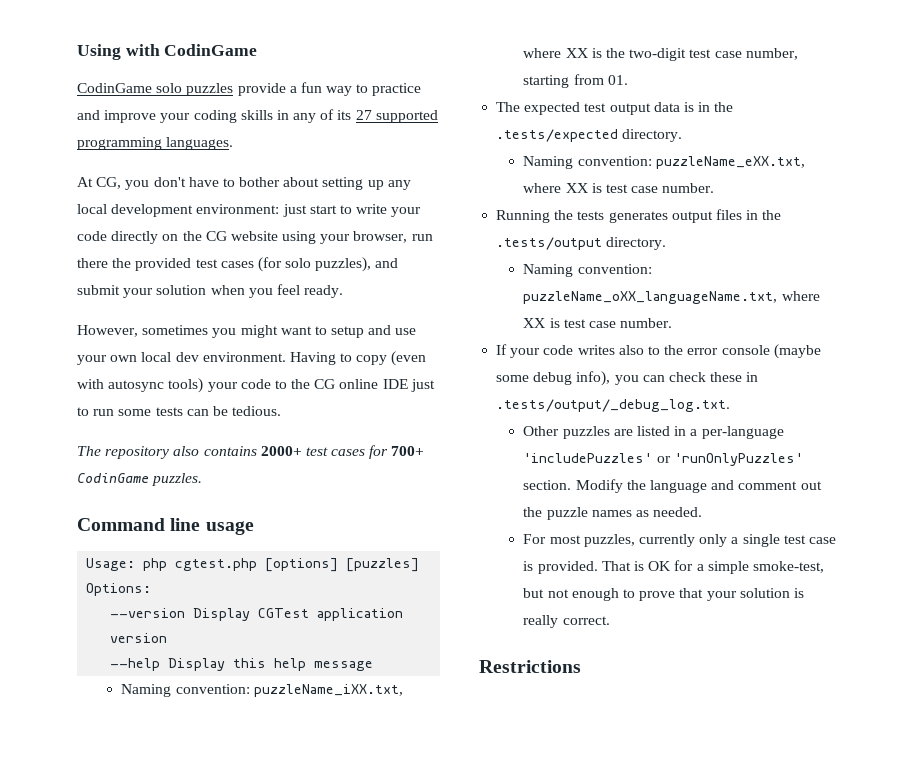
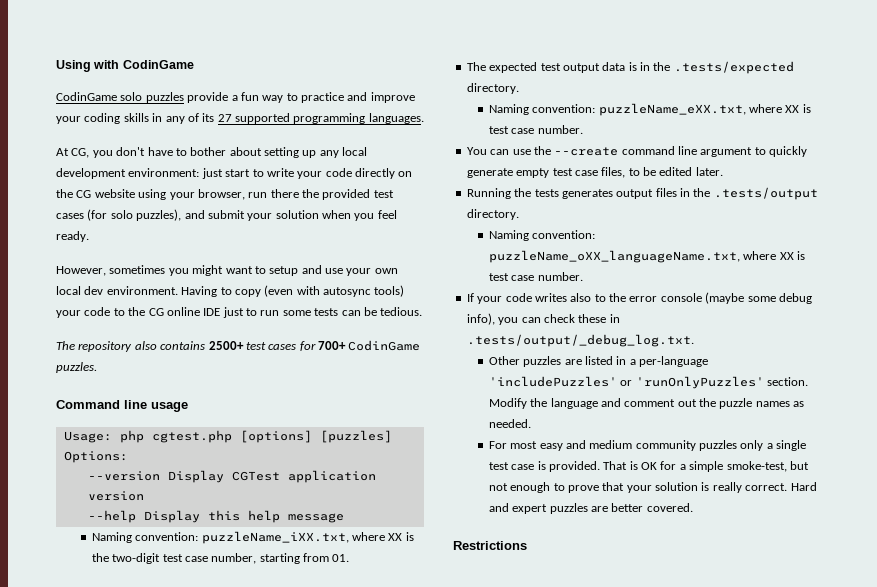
[260,446,302,456] 2000+ -> [208,341,244,350] 2500+
(715, 188) none -> [466,146,808,157] [466,167,723,178] // You can use the --create command line argument to quickly generate empty test case files, to be edited later.
[583,534,696,547] puzzles, currently -> [539,440,738,451] easy and medium community puzzles
(610, 620) none -> [790,482,817,491] [488,503,693,514] Hard and expert puzzles are better covered.

